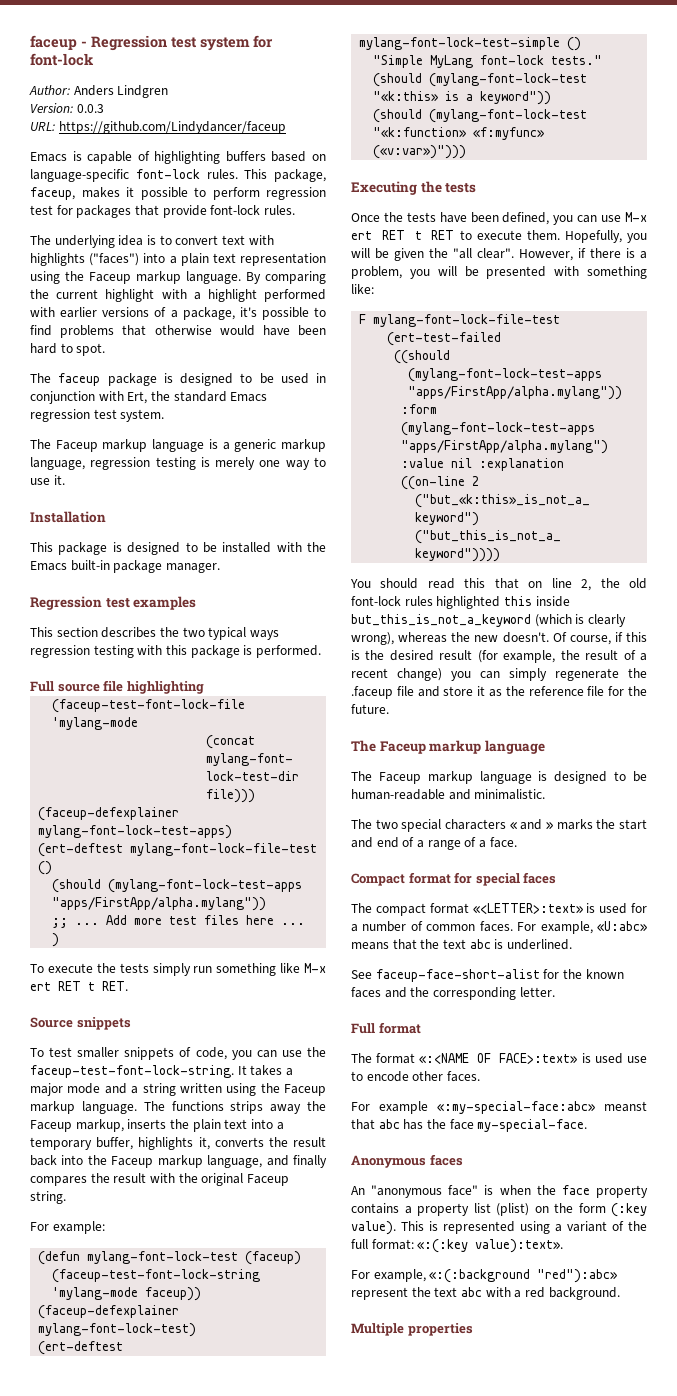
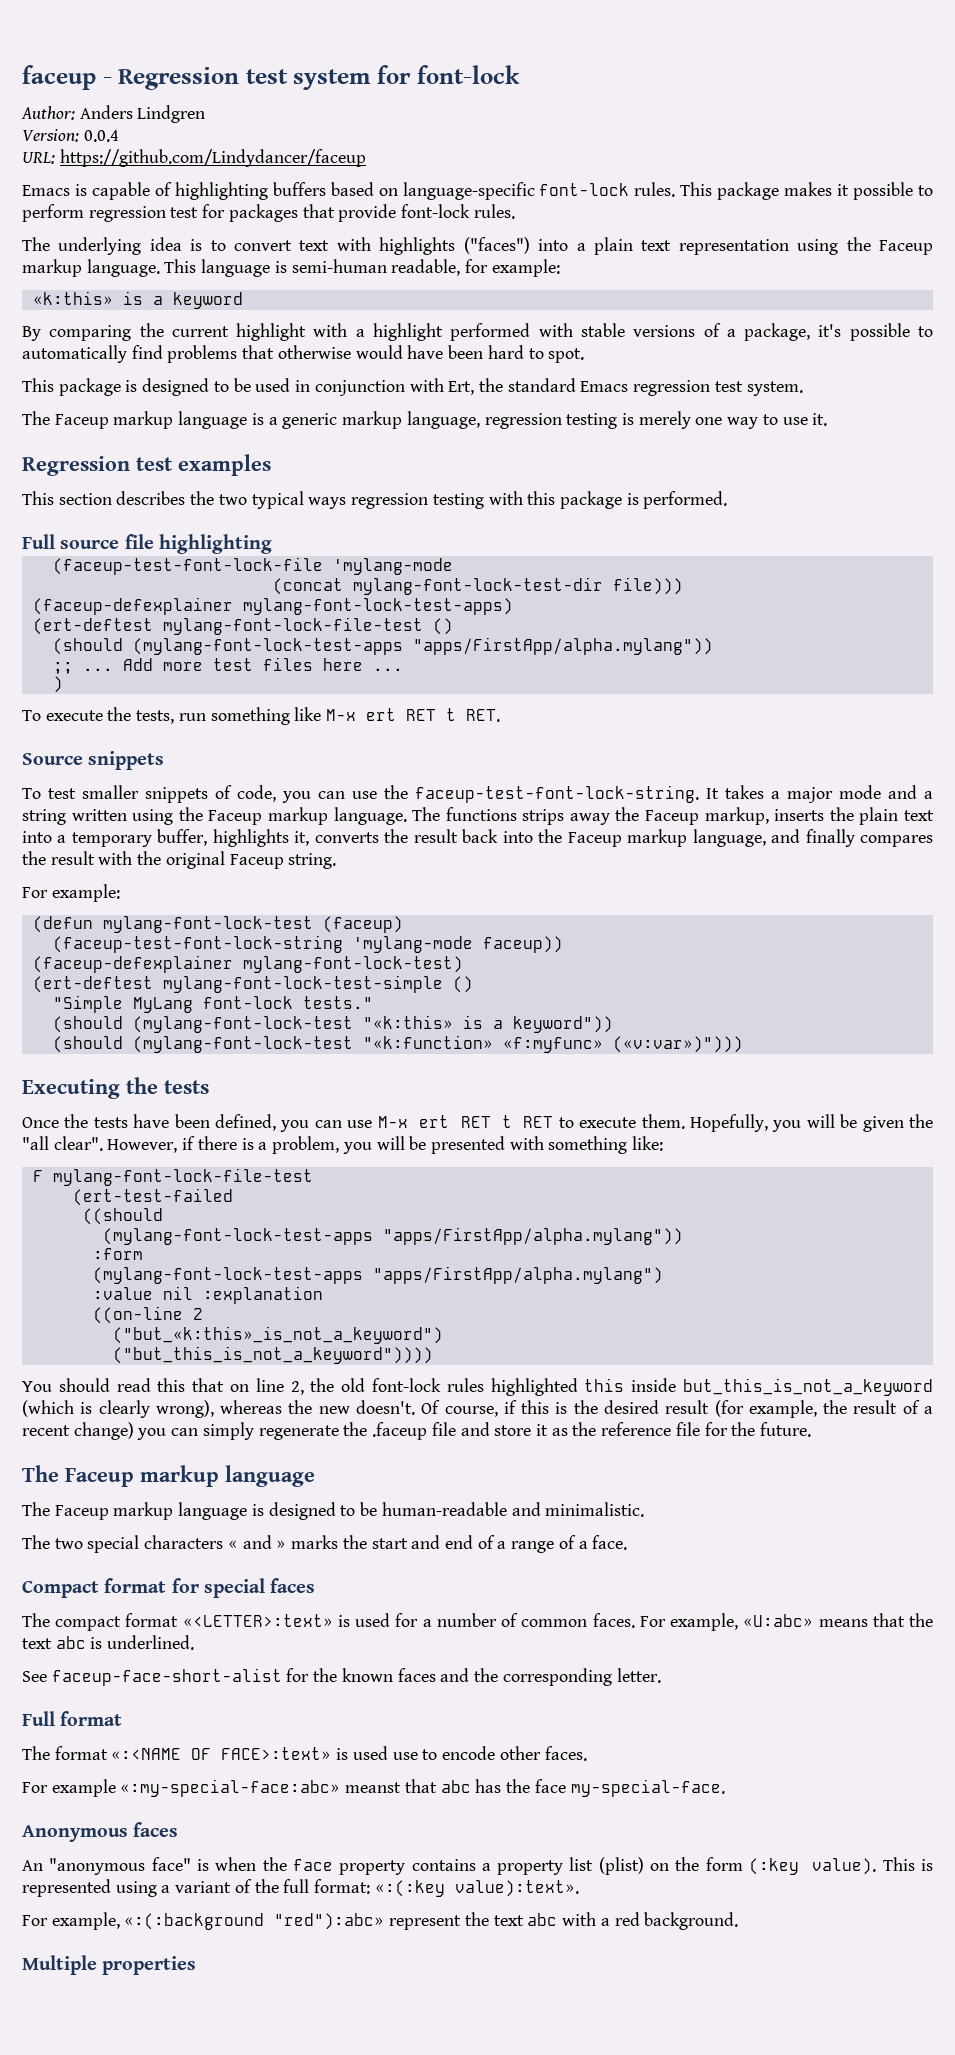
[76,104,104,113] 0.0.3 -> [83,130,119,142] 0.0.4
[274,169,326,182] [30,187,75,200] package, faceup, -> [717,182,780,200] package
(241, 277) none -> [164,259,560,277] [32,291,243,309] This language is semi-human readable, for example: // «k:this» is a keyword //
[60,307,98,318] earlier -> [580,323,625,337] stable
(326, 312) none -> [22,345,127,363] automatically
[30,373,101,386] The faceup -> [22,378,54,392] This
[30,511,106,523] [30,542,326,555] [30,560,220,573] // Installation // This package is designed to be installed with the Emacs built-in package manager. -> (828, 419) none
[119,963,191,976] tests simply -> [136,710,175,724] tests,

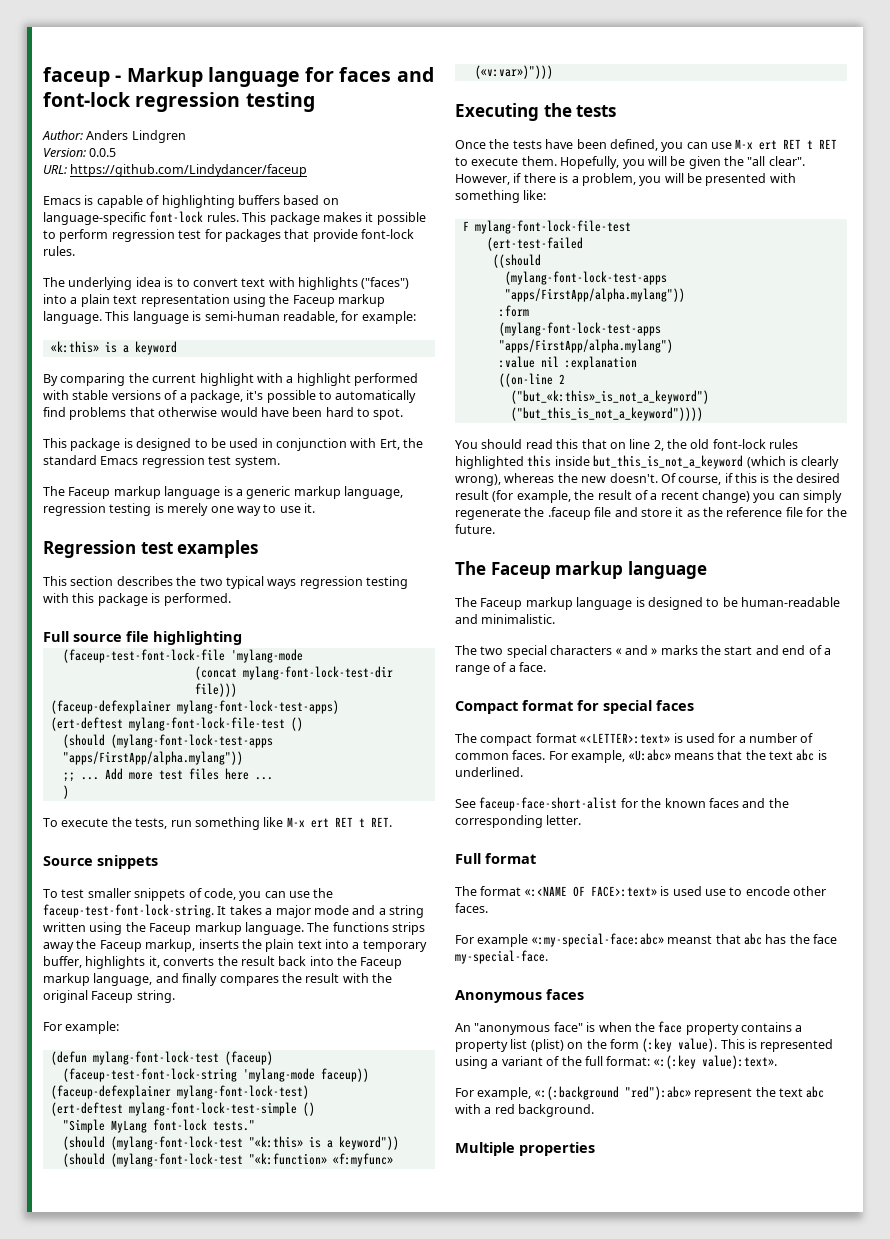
[118,65,520,90] Regression test system for font-lock -> [126,67,434,87] [43,92,315,112] Markup language for faces and font-lock regression testing
[83,130,119,142] 0.0.4 -> [89,148,117,157] 0.0.5

